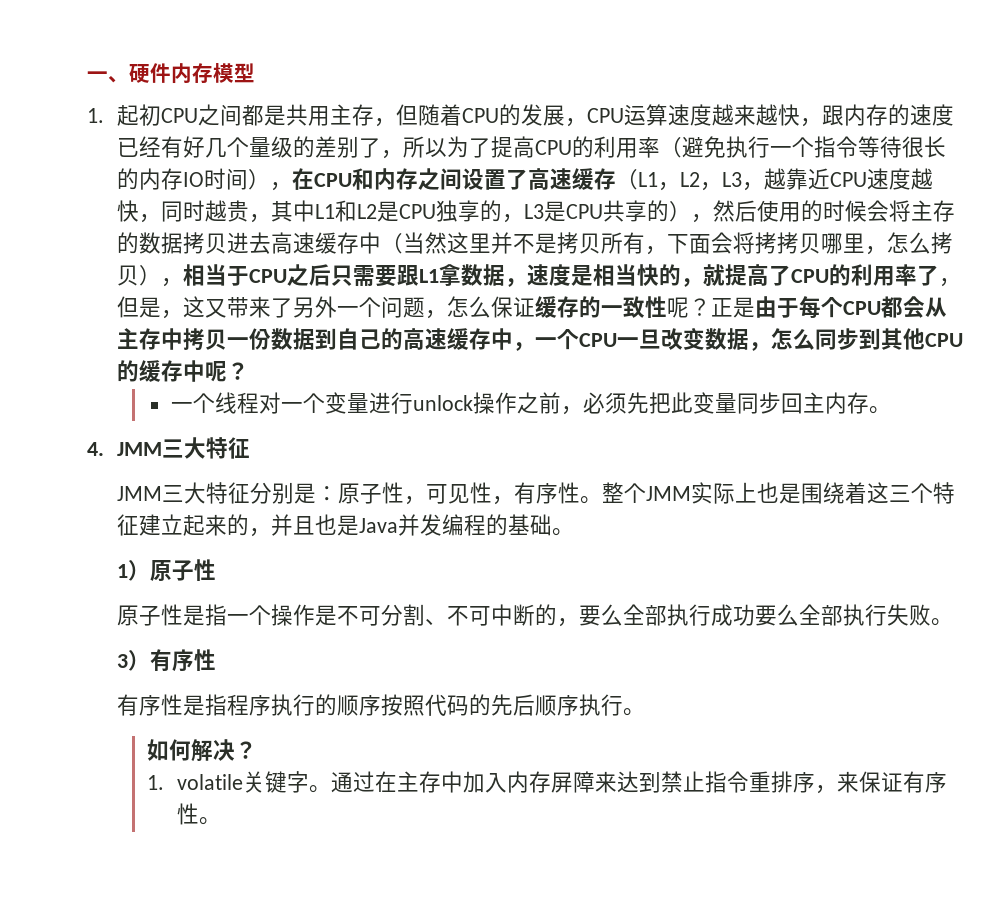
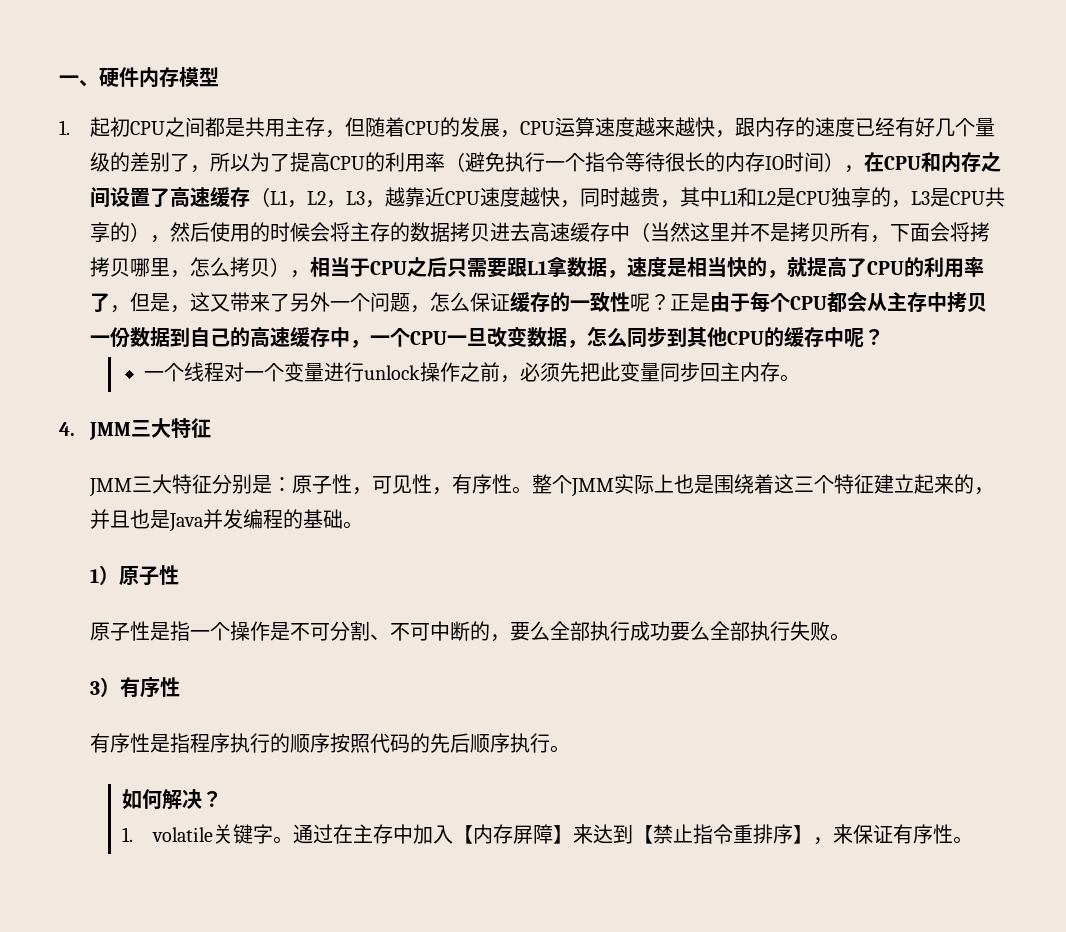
(507, 783) none -> [453,825,474,844] 【
[594,771,661,793] 来达到 -> [553,824,654,844] 】来达到【
(815, 782) none -> [793,825,814,844] 】

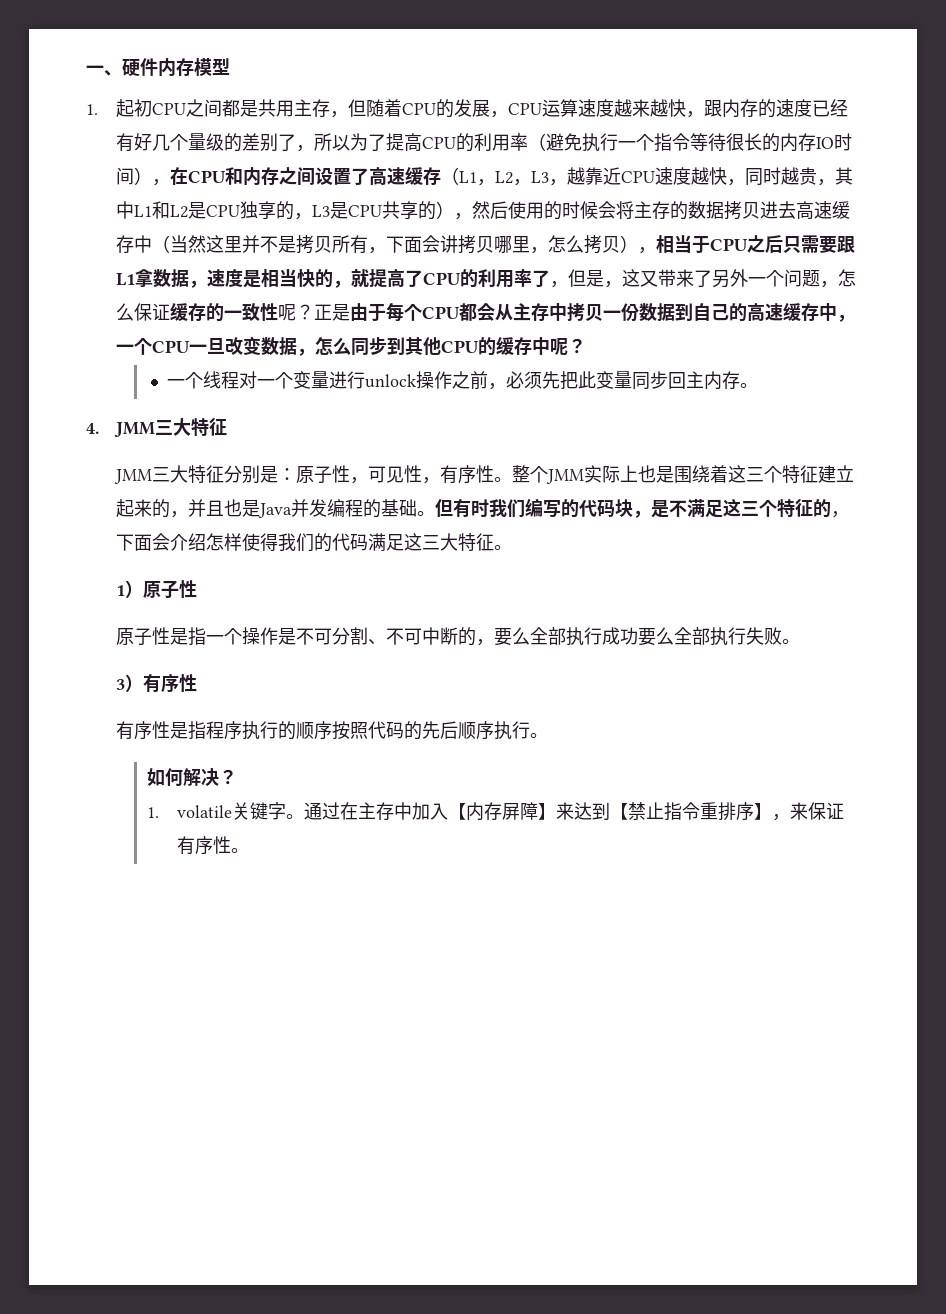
[950,222,991,242] 将拷 -> [440,235,459,253] 讲
(364, 525) none -> [435,498,850,518] [116,533,513,552] 但有时我们编写的代码块，是不满足这三个特征的，下面会介绍怎样使得我们的代码满足这三大特征。

